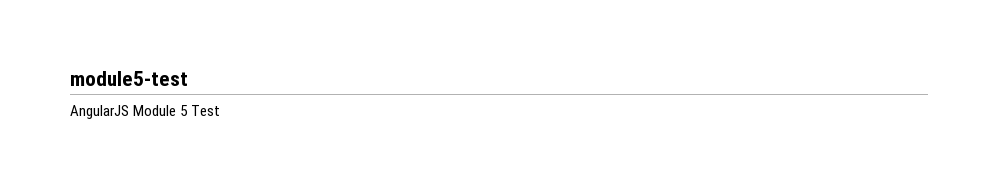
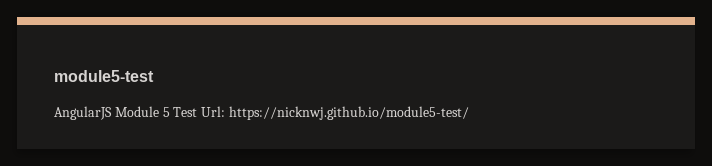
(221, 110) none -> [201,106,469,120] Url: https://nicknwj.github.io/module5-test/

